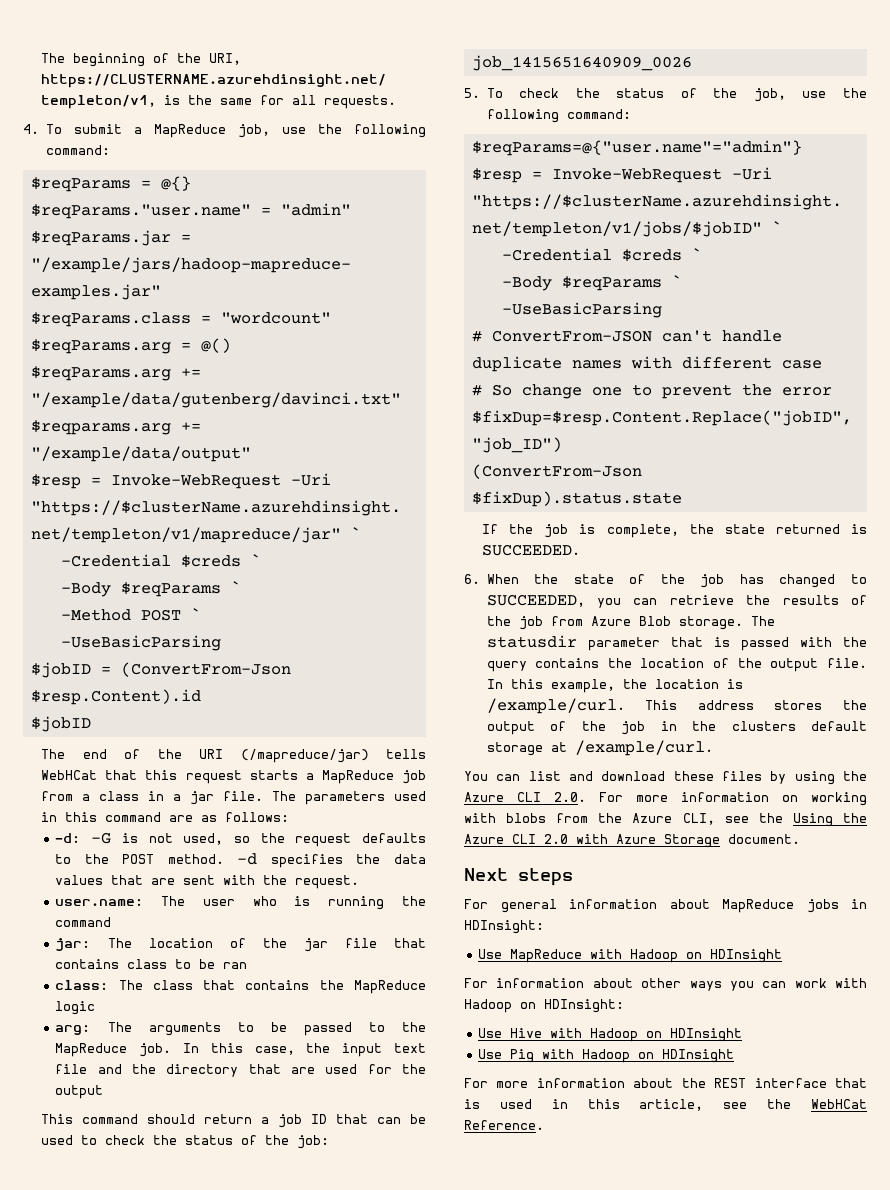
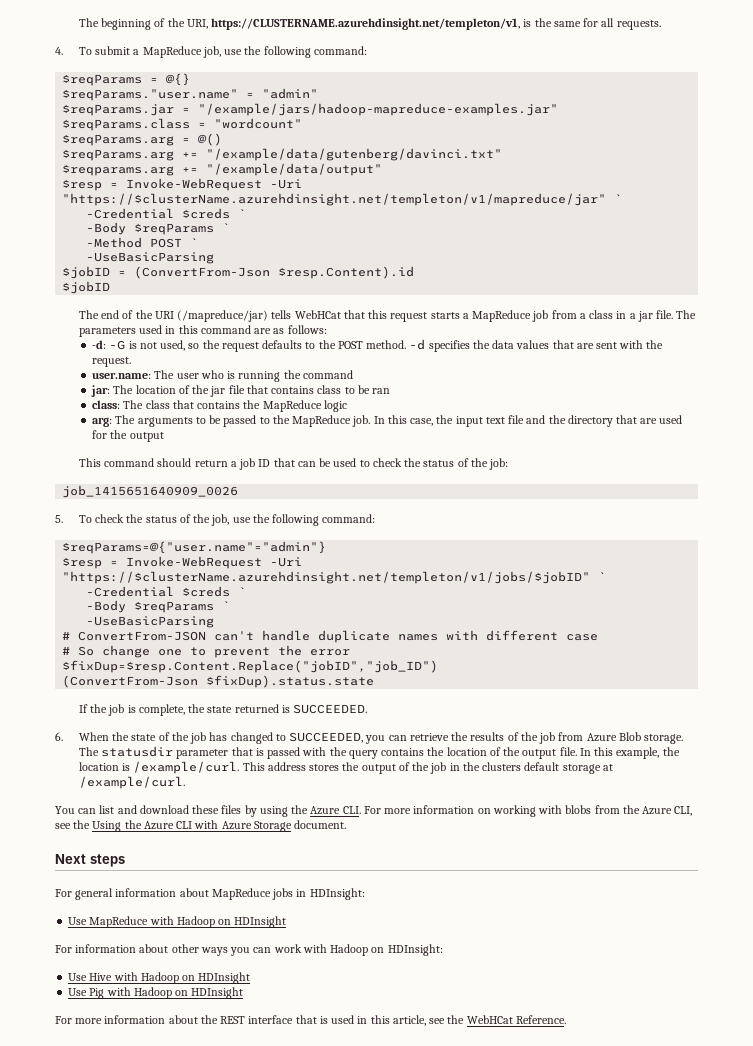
[517,792,586,802] CLI 2.0. -> [342,806,361,814] CLI.
[544,834,568,844] 2.0 -> (193, 825) none

